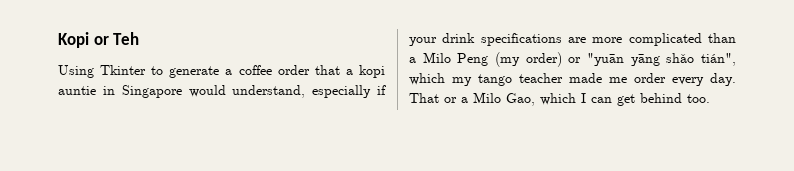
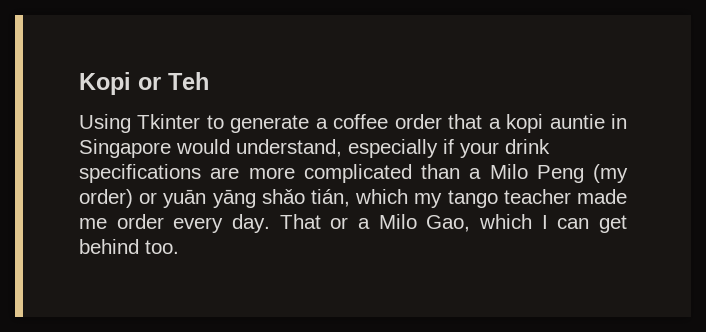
[587,53,624,66] "yuān -> [163,189,207,208] yuān
[701,53,736,66] tián", -> [311,189,350,207] tián,

